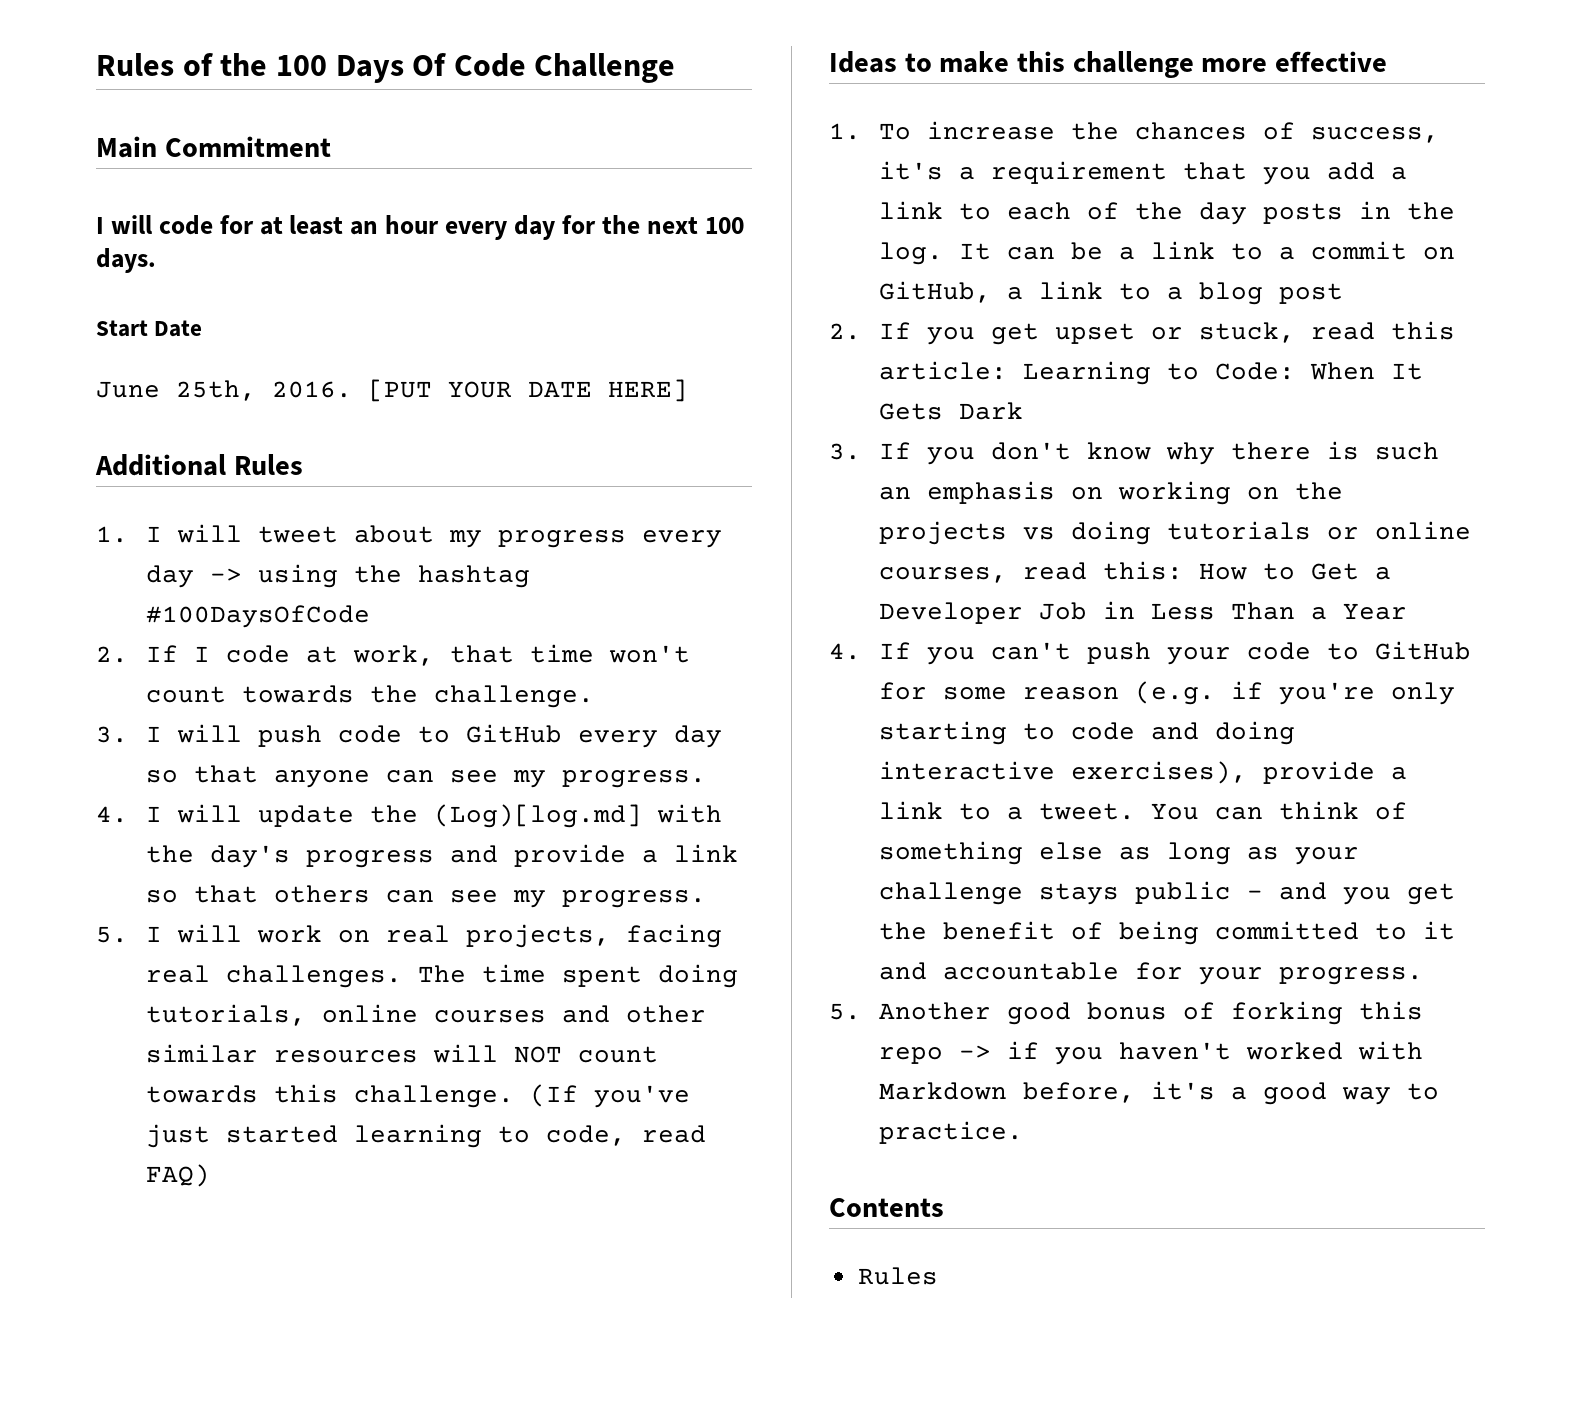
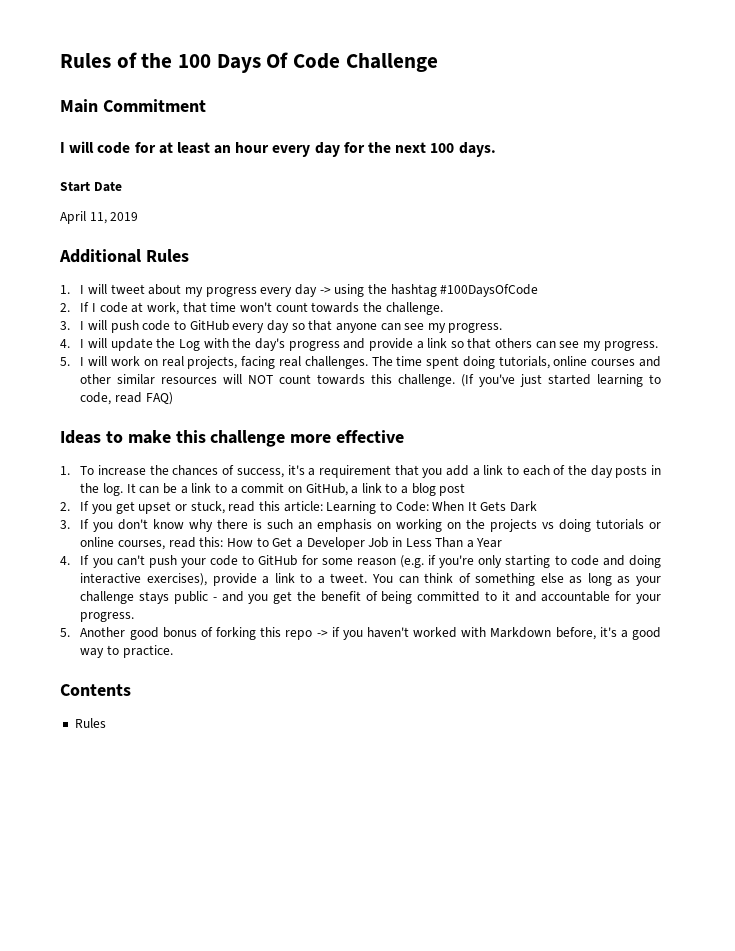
[96,379,688,402] June 25th, 2016. [PUT YOUR DATE HERE] -> [60,211,139,224] April 11, 2019
[434,804,643,828] (Log)[log.md] -> [179,339,201,351] Log

